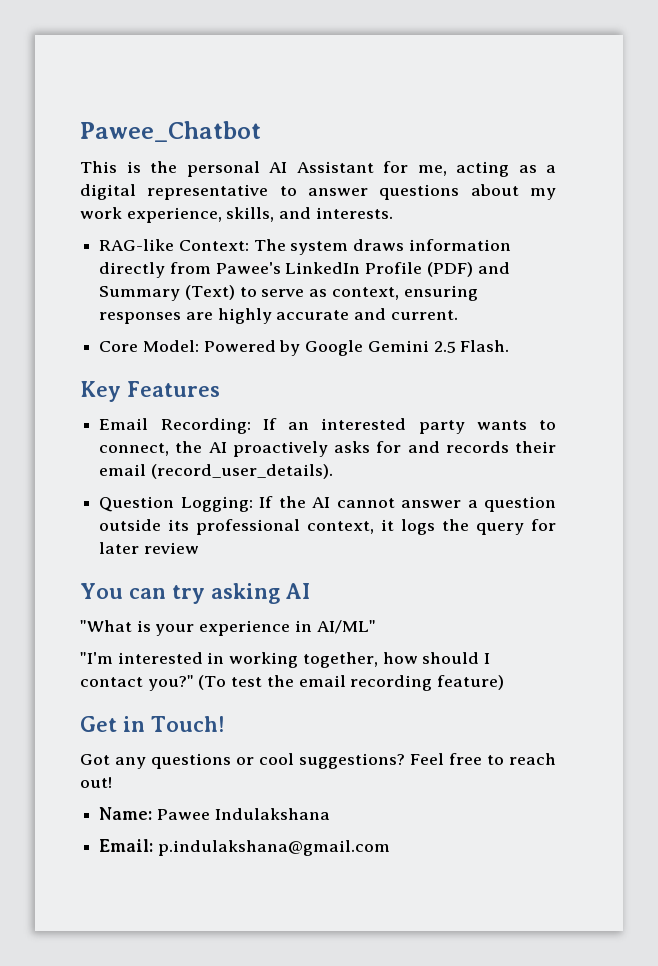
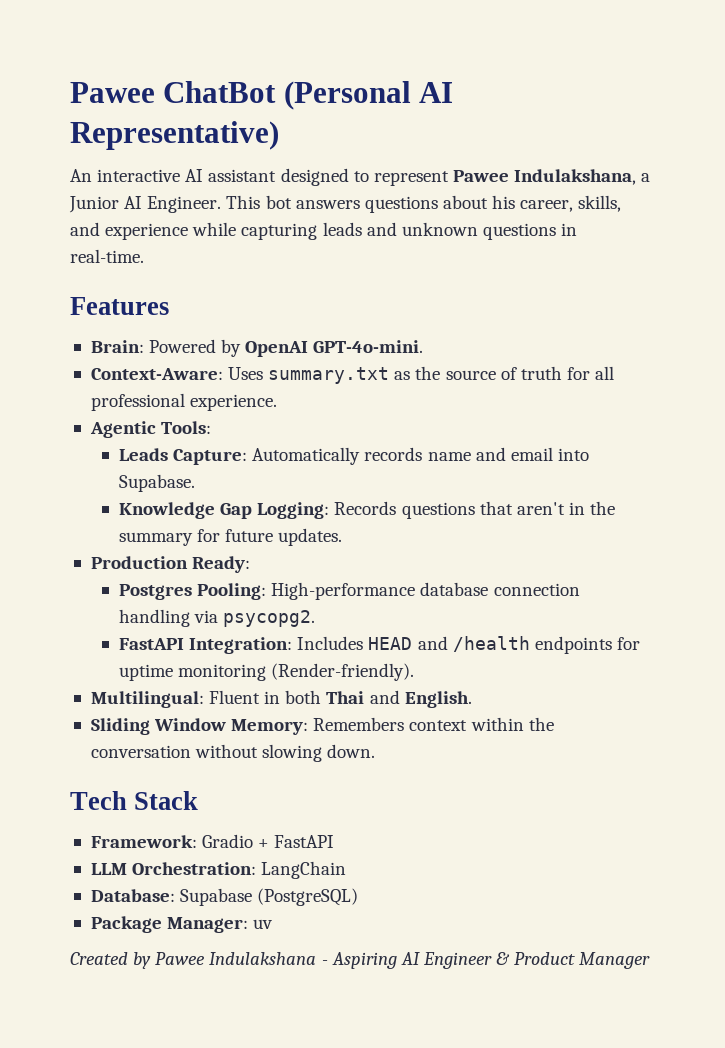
[80,121,261,142] [80,161,556,177] [80,184,556,200] [80,207,393,223] [99,239,511,255] [99,262,510,278] [99,285,478,301] [99,308,458,324] [99,340,510,356] [80,381,220,402] [99,418,556,434] [99,441,556,457] [99,464,333,479] [99,496,556,512] [99,519,556,535] [99,542,199,554] [80,583,310,604] [80,620,376,636] [80,652,491,668] [80,675,505,691] [80,716,224,732] [80,753,556,769] [80,777,112,788] [99,807,330,820] [99,839,390,856] Pawee_Chatbot // This is the personal AI Assistant for me, acting as a digital representative to answer questions about my work experience, skills, and interests. // RAG-like Context: The system draws information directly from Pawee's LinkedIn Profile (PDF) and Summary (Text) to serve as context, ensuring responses are highly accurate and current. // Core Model: Powered by Google Gemini 2.5 Flash. // Key Features // Email Recording: If an interested party wants to connect, the AI proactively asks for and records their email (record_user_details). // Question Logging: If the AI cannot answer a question outside its professional context, it logs the query for later review // You can try asking AI // "What is your experience in AI/ML" // "I'm interested in working together, how should I contact you?" (To test the email recording feature) // Get in Touch! // Got any questions or cool suggestions? Feel free to reach out! // Name: Pawee Indulakshana // Email: p.indulakshana@gmail.com -> [70,81,454,110] [70,121,279,150] [70,168,651,186] [69,195,622,213] [70,222,578,240] [70,249,144,263] [70,297,169,315] [90,339,424,357] [90,366,615,384] [90,393,278,411] [89,421,212,438] [119,447,589,465] [119,474,196,492] [119,501,616,519] [119,528,343,546] [90,556,251,573] [119,582,580,600] [119,609,316,627] [119,636,640,654] [119,663,415,681] [90,690,472,708] [90,717,554,735] [90,744,376,762] [70,791,199,810] [90,834,335,848] [90,861,347,879] [90,888,359,906] [90,916,274,933] [70,952,651,969] Pawee ChatBot (Personal AI Representative) // An interactive AI assistant designed to represent Pawee Indulakshana, a Junior AI Engineer. This bot answers questions about his career, skills, and experience while capturing leads and unknown questions in real-time. // Features // Brain: Powered by OpenAI GPT-4o-mini. // Context-Aware: Uses summary.txt as the source of truth for all professional experience. // Agentic Tools: // Leads Capture: Automatically records name and email into Supabase. // Knowledge Gap Logging: Records questions that aren't in the summary for future updates. // Production Ready: // Postgres Pooling: High-performance database connection handling via psycopg2. // FastAPI Integration: Includes HEAD and /health endpoints for uptime monitoring (Render-friendly). // Multilingual: Fluent in both Thai and English. // Sliding Window Memory: Remembers context within the conversation without slowing down. // Tech Stack // Framework: Gradio + FastAPI // LLM Orchestration: LangChain // Database: Supabase (PostgreSQL) // Package Manager: uv // Created by Pawee Indulakshana - Aspiring AI Engineer & Product Manager

